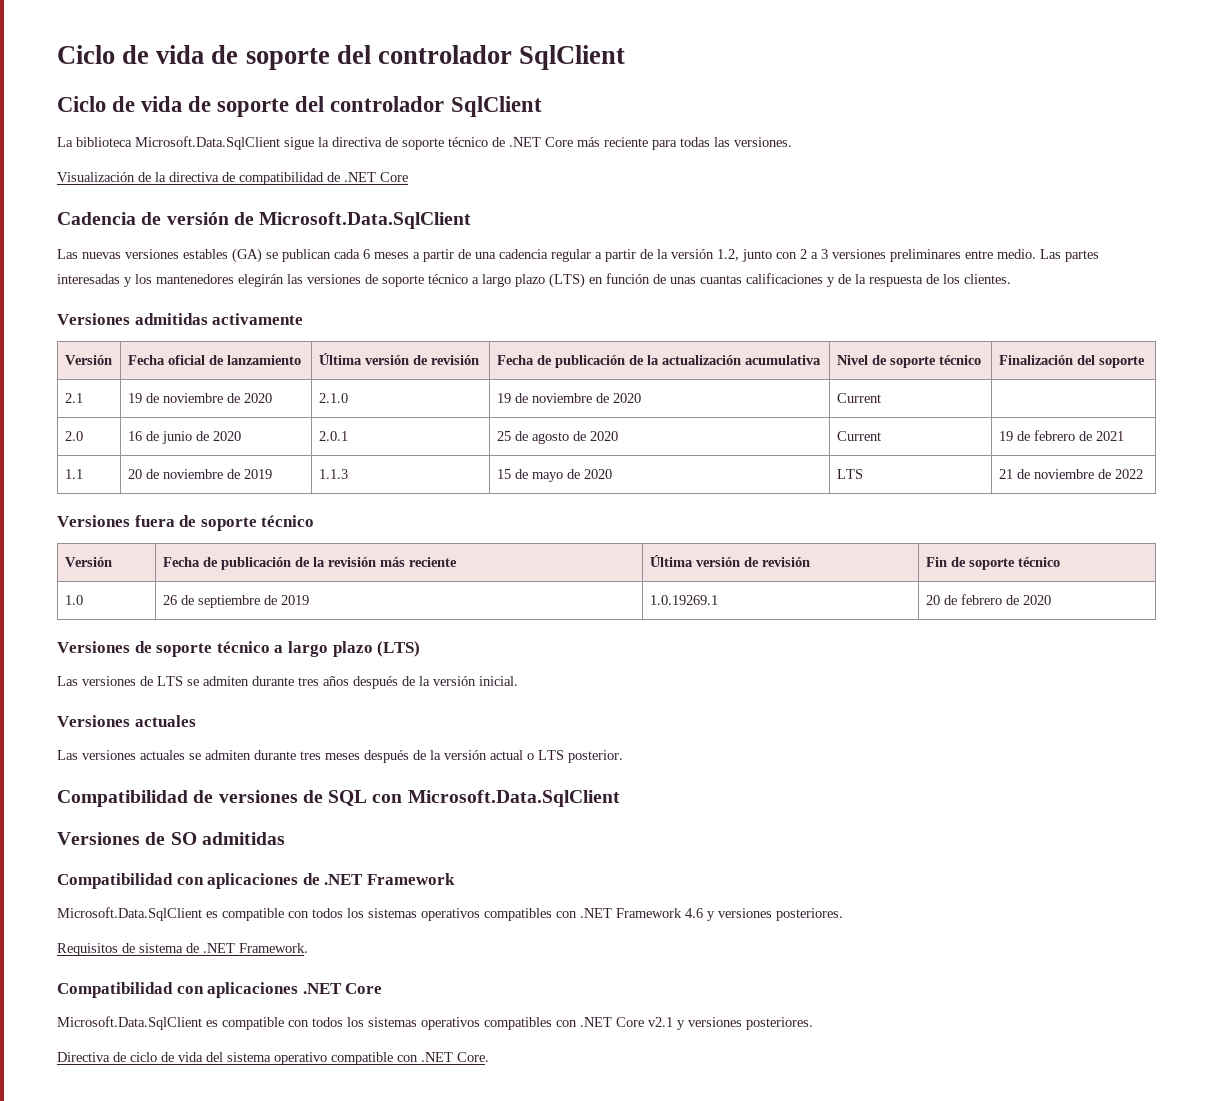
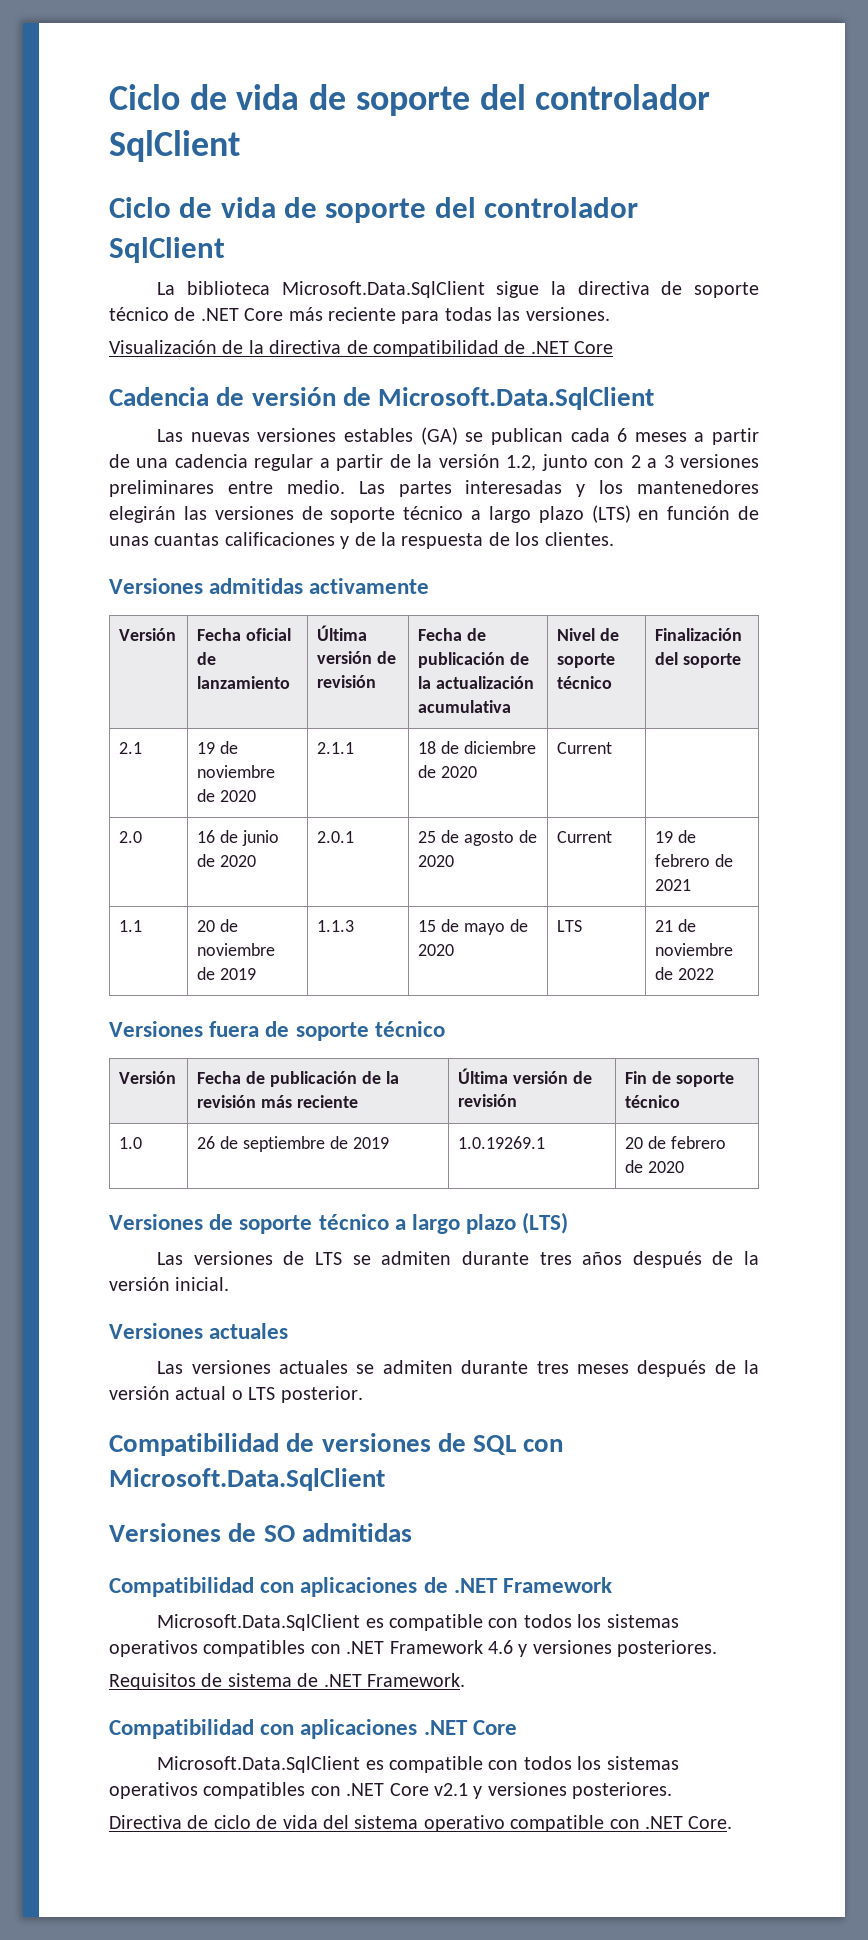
[318,393,348,403] [496,393,592,403] 2.1.0 | 19 de noviembre -> [317,742,355,754] [418,741,537,754] 2.1.1 | 18 de diciembre

